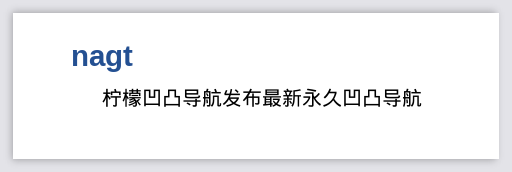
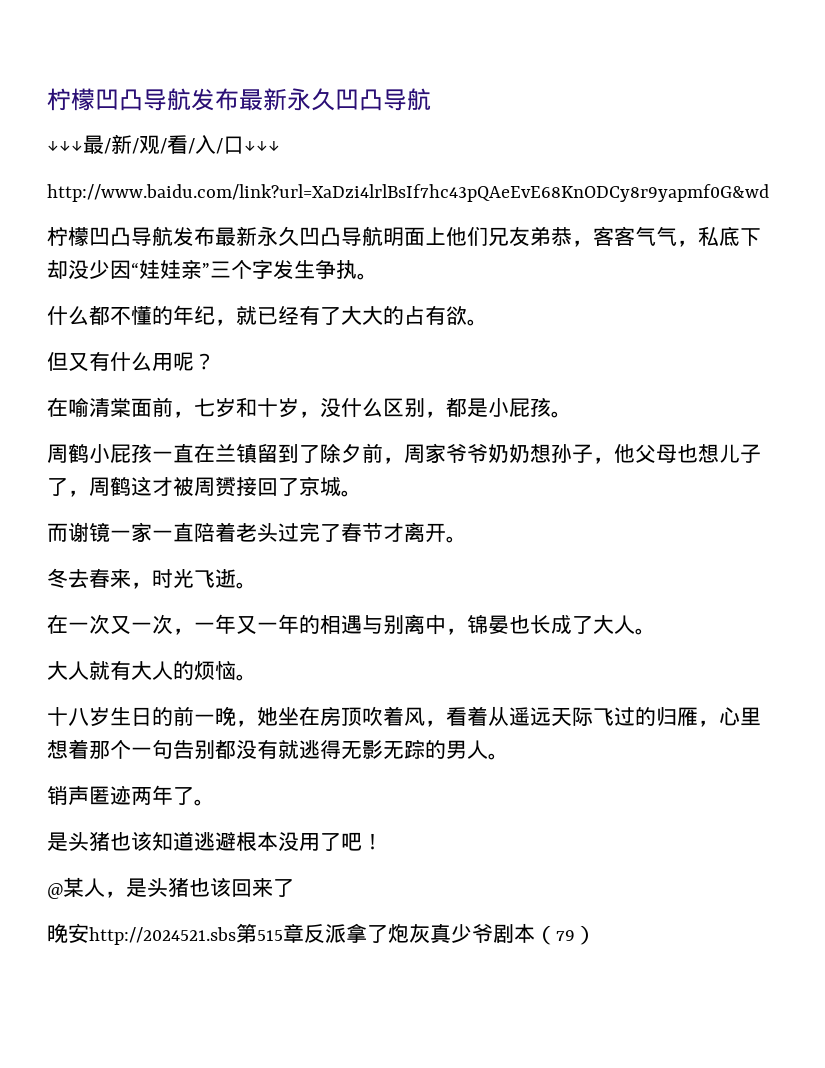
[71,46,133,72] [102,88,423,107] nagt // 柠檬凹凸导航发布最新永久凹凸导航 -> [47,88,431,111] [47,134,280,154] [47,184,769,202] [47,226,761,247] [47,259,378,280] [47,305,488,326] [47,351,215,372] [47,397,572,418] [47,443,761,464] [47,476,362,497] [47,522,467,543] [47,568,257,589] [47,614,656,635] [47,660,257,681] [47,706,761,727] [47,739,509,760] [47,785,215,806] [47,831,383,851] [47,877,294,899] [47,923,596,945] 柠檬凹凸导航发布最新永久凹凸导航 // ↓↓↓最/新/观/看/入/口↓↓↓ // http://www.baidu.com/link?url=XaDzi4lrlBsIf7hc43pQAeEvE68KnODCy8r9yapmf0G&wd // 柠檬凹凸导航发布最新永久凹凸导航明面上他们兄友弟恭，客客气气，私底下却没少因“娃娃亲”三个字发生争执。 // 什么都不懂的年纪，就已经有了大大的占有欲。 // 但又有什么用呢？ // 在喻清棠面前，七岁和十岁，没什么区别，都是小屁孩。 // 周鹤小屁孩一直在兰镇留到了除夕前，周家爷爷奶奶想孙子，他父母也想儿子了，周鹤这才被周赟接回了京城。 // 而谢镜一家一直陪着老头过完了春节才离开。 // 冬去春来，时光飞逝。 // 在一次又一次，一年又一年的相遇与别离中，锦晏也长成了大人。 // 大人就有大人的烦恼。 // 十八岁生日的前一晚，她坐在房顶吹着风，看着从遥远天际飞过的归雁，心里想着那个一句告别都没有就逃得无影无踪的男人。 // 销声匿迹两年了。 // 是头猪也该知道逃避根本没用了吧！ // @某人，是头猪也该回来了 // 晚安http://2024521.sbs第515章反派拿了炮灰真少爷剧本（79）

